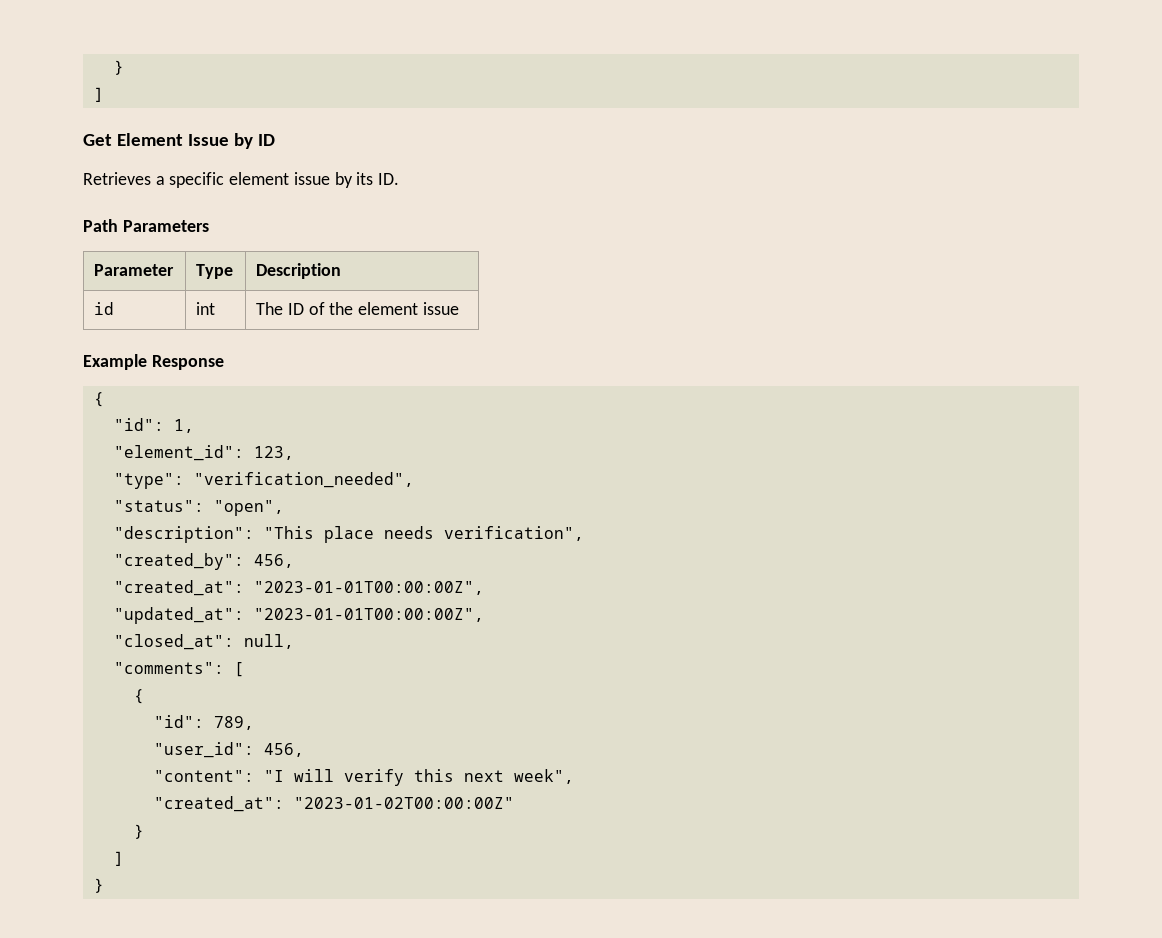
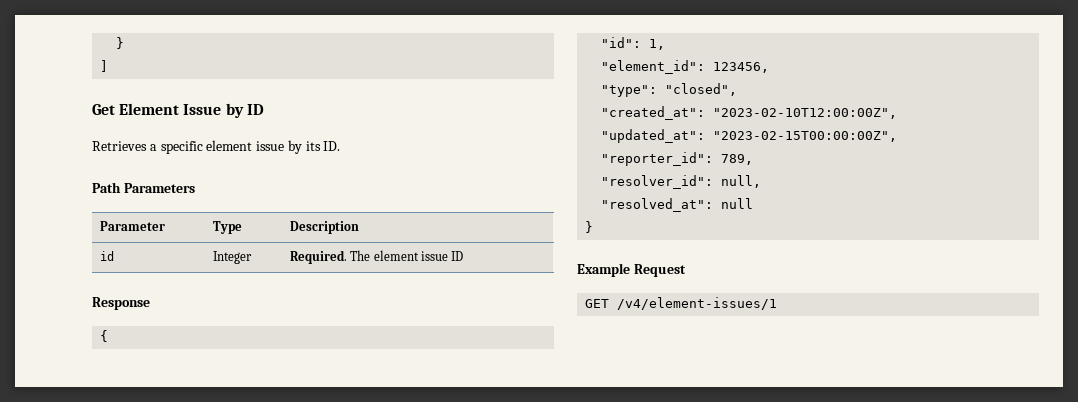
[196,302,216,315] [256,302,459,315] [83,354,147,370] int | The ID of the element issue // Example -> [212,251,252,264] [289,250,464,264] Integer | Required. The element issue ID //
[253,446,294,460] 123, -> [713,62,770,73] 123456,
[193,472,414,488] [113,500,284,516] [113,526,584,543] [113,553,294,570] [113,580,484,596] "verification_needed", // "status": "open", // "description": "This place needs verification", // "created_by": 456, // "created_at": "2023-01-01T00:00:00Z", -> [665,83,738,96] [601,106,898,120] "closed", // "created_at": "2023-02-10T12:00:00Z",
[253,608,484,622] [113,634,294,650] [113,662,244,677] [133,689,144,704] [153,715,254,730] [153,742,304,758] [153,769,574,786] [153,796,514,812] [133,824,144,839] [113,851,124,866] [93,878,104,893] "2023-01-01T00:00:00Z", // "closed_at": null, // "comments": [ // { // "id": 789, // "user_id": 456, // "content": "I will verify this next week", // "created_at": "2023-01-02T00:00:00Z" // } // ] // } -> [713,131,898,142] [601,152,754,166] [601,175,762,189] [601,198,754,212] [585,221,594,233] [577,263,686,277] [585,297,778,310] "2023-02-15T00:00:00Z", // "reporter_id": 789, // "resolver_id": null, // "resolved_at": null // } // Example Request // GET /v4/element-issues/1

